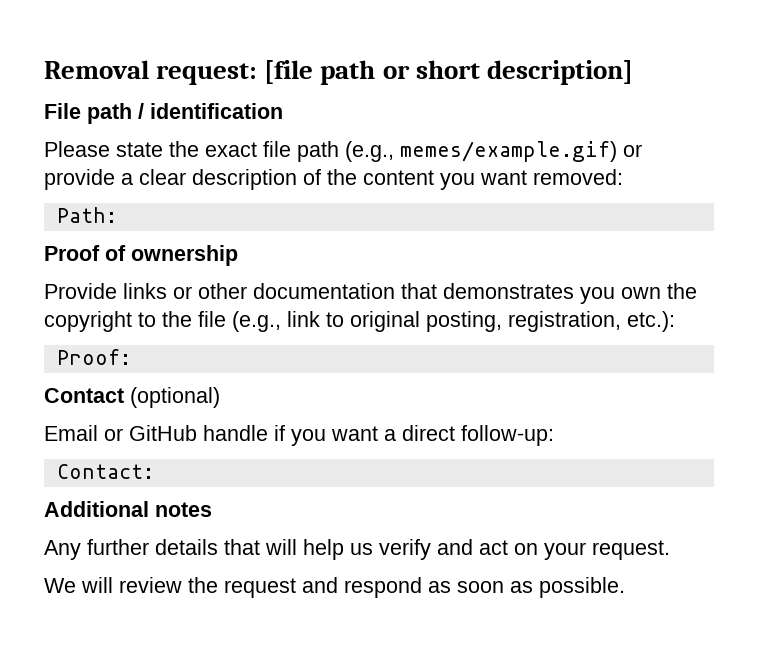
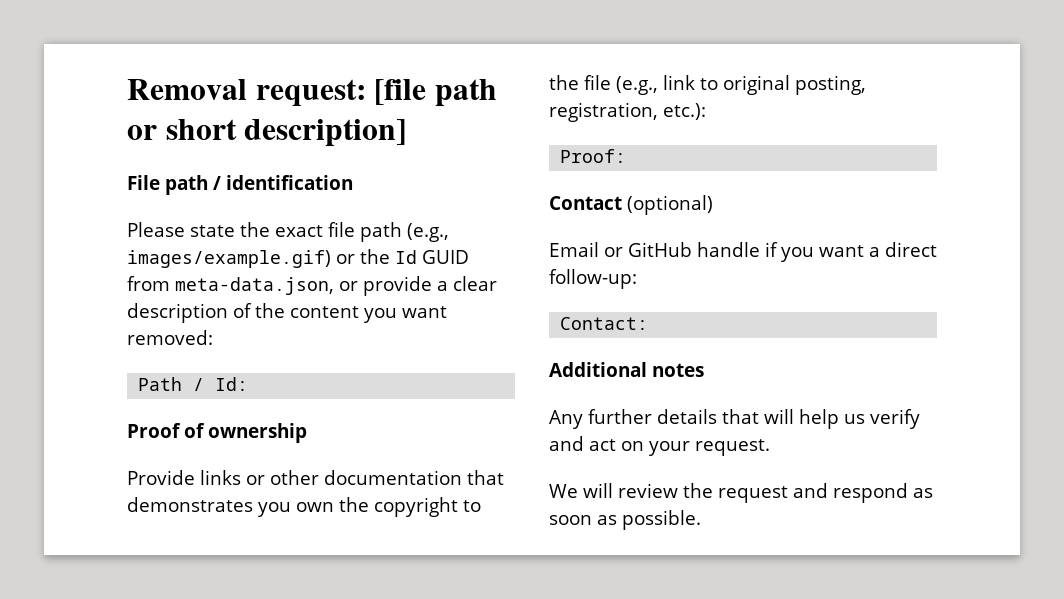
[400,141,617,162] memes/example.gif) -> [127,249,469,268] [127,276,334,295] images/example.gif) or the Id GUID from meta-data.json,
[56,207,117,223] Path: -> [138,377,249,391] Path / Id:

